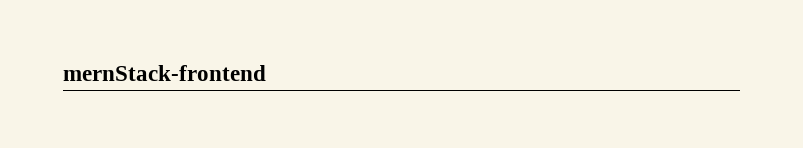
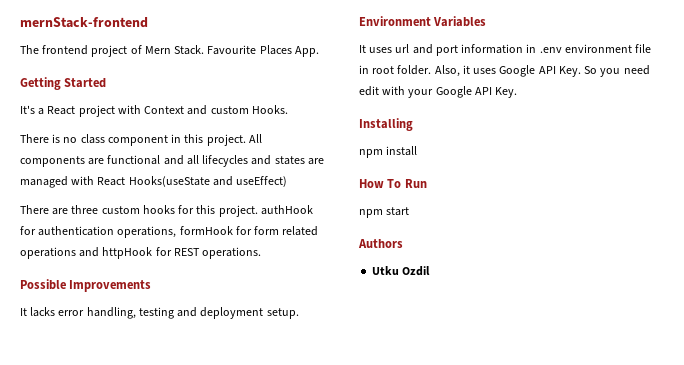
(266, 73) none -> [20,45,319,57] [20,77,107,90] [20,105,288,117] [20,134,262,146] [20,155,324,167] [20,176,288,188] [20,205,313,217] [20,226,319,238] [20,247,262,259] [20,279,152,292] [20,307,299,319] [359,16,487,27] [359,44,652,56] [359,65,650,77] [359,86,518,98] [359,118,413,131] [359,146,418,158] [359,179,427,188] [359,207,410,218] [358,239,403,248] [372,266,431,276] // The frontend project of Mern Stack. Favourite Places App. // Getting Started // It's a React project with Context and custom Hooks. // There is no class component in this project. All components are functional and all lifecycles and states are managed with React Hooks(useState and useEffect) // There are three custom hooks for this project. authHook for authentication operations, formHook for form related operations and httpHook for REST operations. // Possible Improvements // It lacks error handling, testing and deployment setup. // Environment Variables // It uses url and port information in .env environment file in root folder. Also, it uses Google API Key. So you need edit with your Google API Key. // Installing // npm install // How To Run // npm start // Authors // Utku Ozdil

